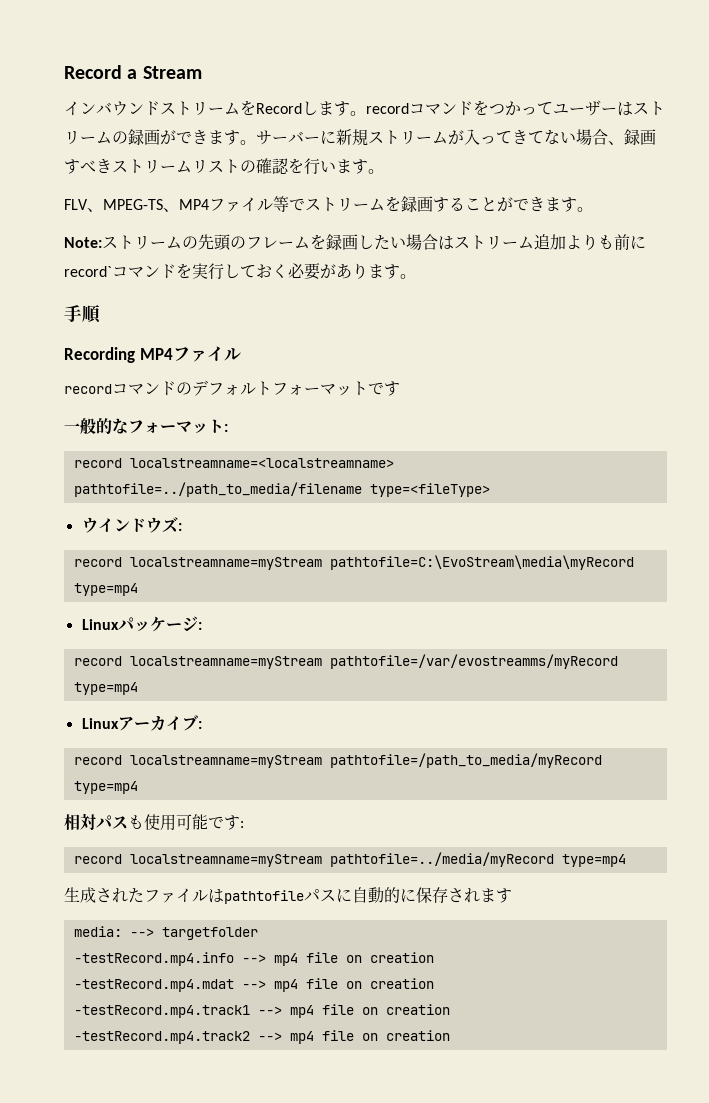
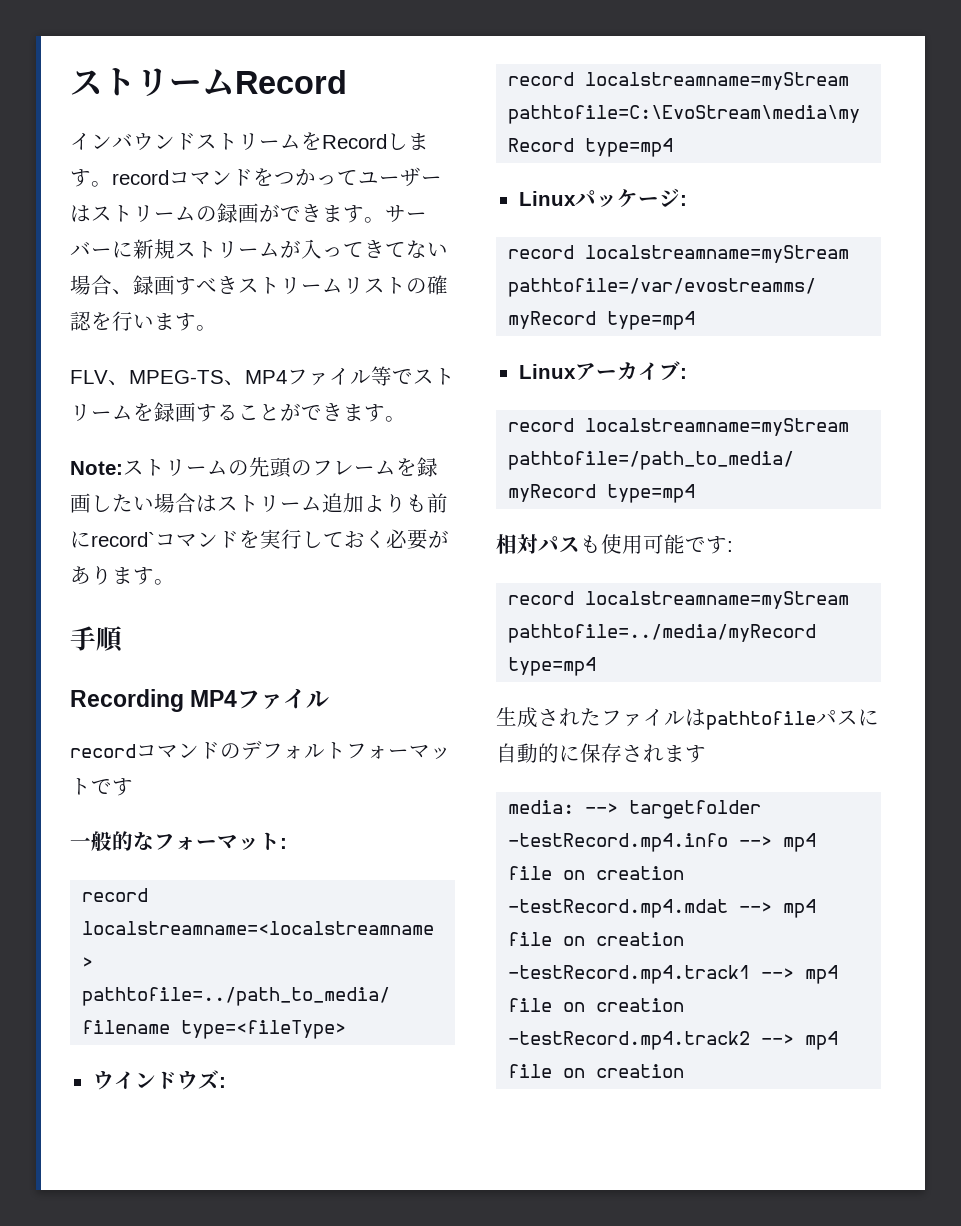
[64,65,202,79] Record a Stream -> [70,68,347,96] ストリームRecord

